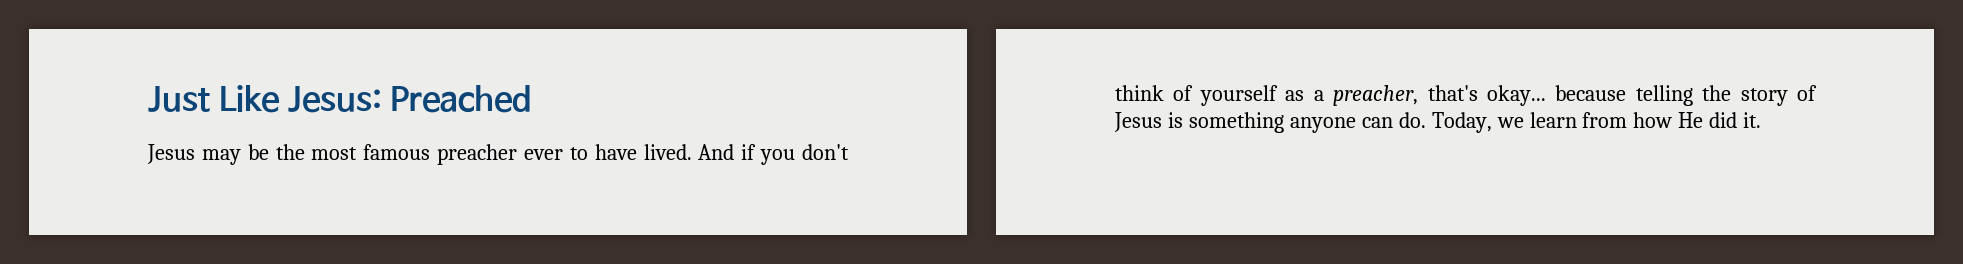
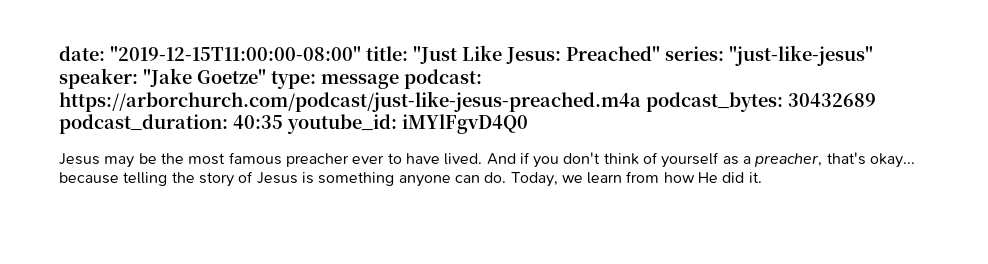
[148,85,532,113] Just Like Jesus: Preached -> [59,45,873,66] [59,68,482,89] [59,91,876,112] [59,114,528,134] date: "2019-12-15T11:00:00-08:00" title: "Just Like Jesus: Preached" series: "just-like-jesus" speaker: "Jake Goetze" type: message podcast: https://arborchurch.com/podcast/just-like-jesus-preached.m4a podcast_bytes: 30432689 podcast_duration: 40:35 youtube_id: iMYlFgvD4Q0

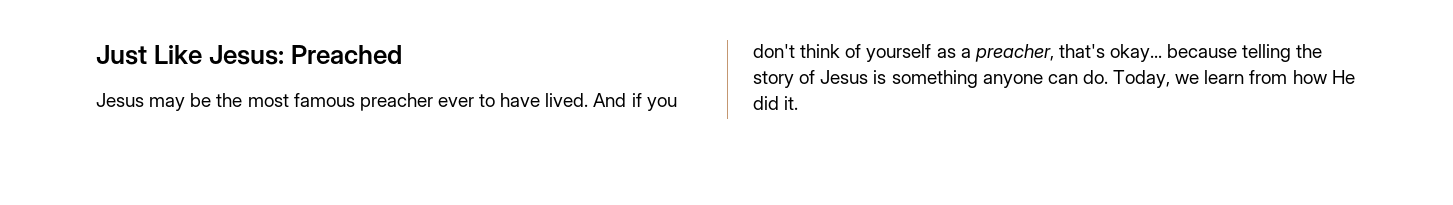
[59,45,873,66] [59,68,482,89] [59,91,876,112] [59,114,528,134] date: "2019-12-15T11:00:00-08:00" title: "Just Like Jesus: Preached" series: "just-like-jesus" speaker: "Jake Goetze" type: message podcast: https://arborchurch.com/podcast/just-like-jesus-preached.m4a podcast_bytes: 30432689 podcast_duration: 40:35 youtube_id: iMYlFgvD4Q0 -> [96,45,403,65] Just Like Jesus: Preached

